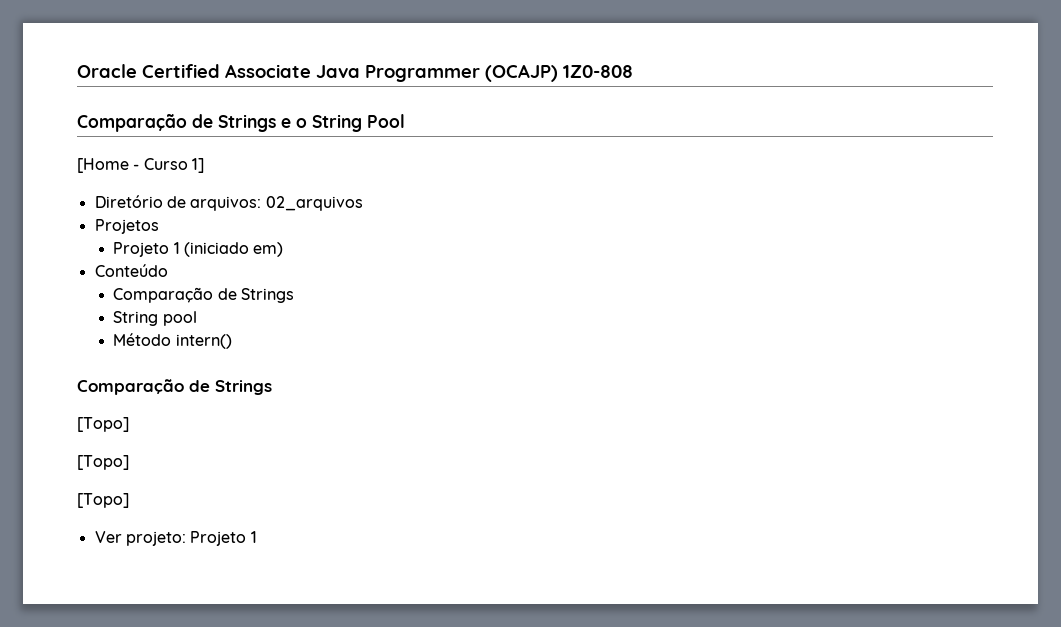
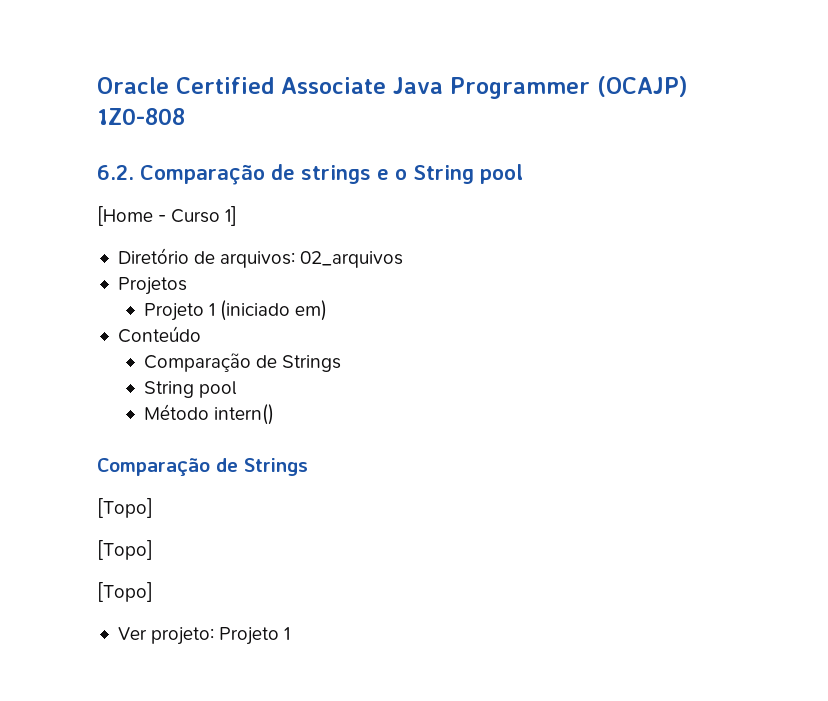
[77,113,276,132] Comparação de Strings -> [97,164,371,185] 6.2. Comparação de strings
[367,114,405,128] Pool -> [480,164,523,184] pool

